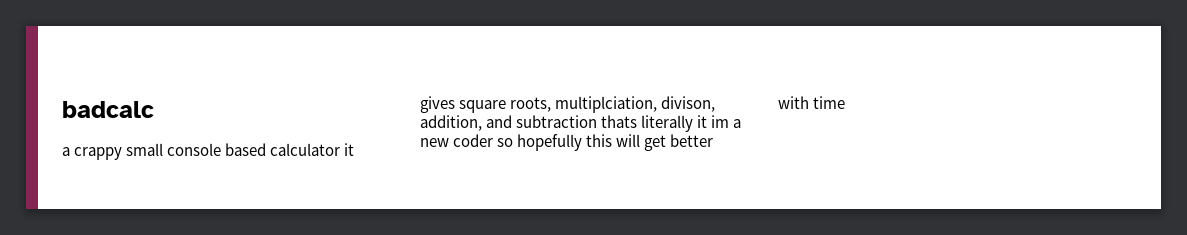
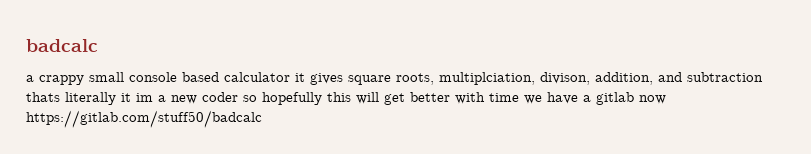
(846, 102) none -> [524,92,666,105] [26,110,262,128] we have a gitlab now https://gitlab.com/stuff50/badcalc

